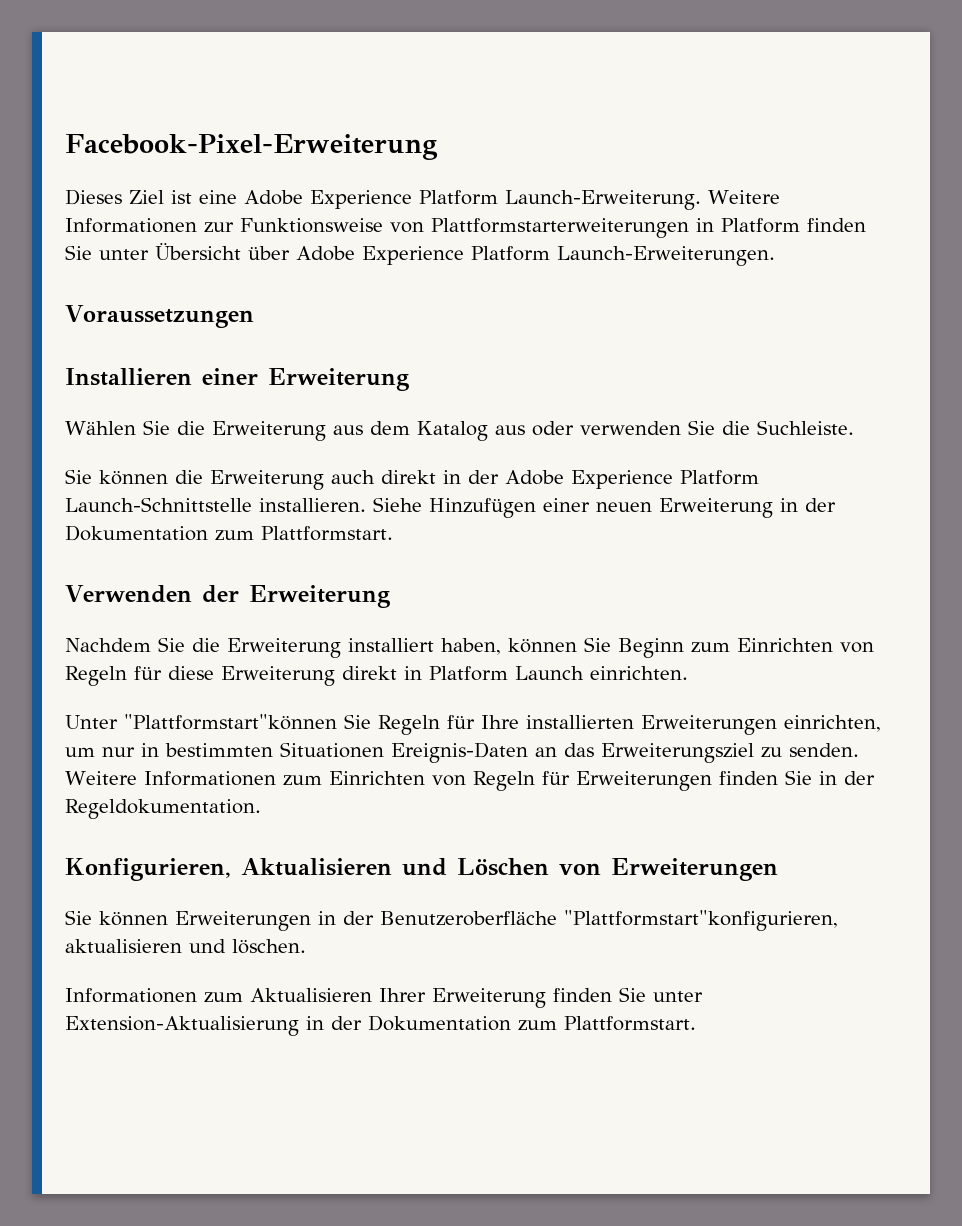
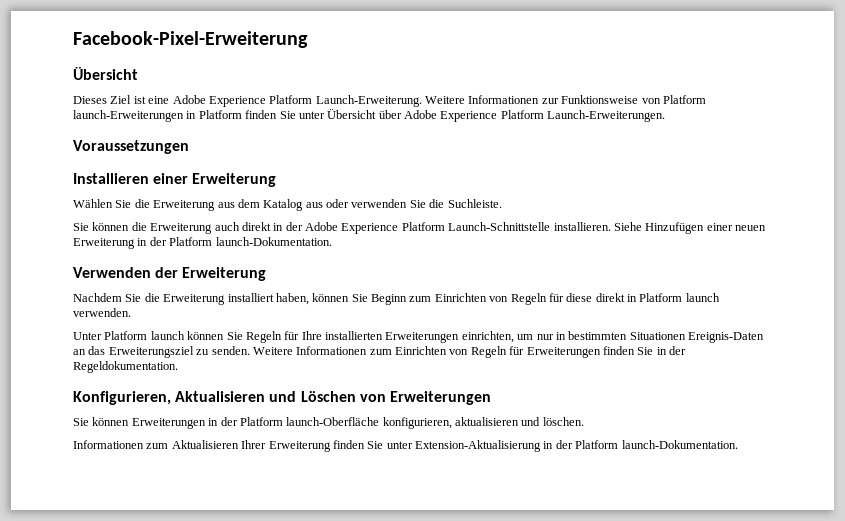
(438, 147) none -> [73,67,138,80] // Übersicht
[431,218,689,238] Plattformstarterweiterungen -> [662,95,706,104] [73,110,184,122] Platform launch-Erweiterungen
[65,525,393,541] Dokumentation zum Plattformstart. -> [169,237,332,246] Platform launch-Dokumentation.
[221,666,335,686] Erweiterung -> (593, 297) none
[515,666,688,680] Launch einrichten. -> [685,293,720,302] [73,308,131,317] launch verwenden.
[124,714,337,730] "Plattformstart"können -> [104,331,225,340] Platform launch können
[380,910,838,931] Benutzeroberfläche "Plattformstart"konfigurieren, -> [239,417,452,429] Platform launch-Oberfläche konfigurieren,
[368,1015,696,1031] Dokumentation zum Plattformstart. -> [575,440,738,449] Platform launch-Dokumentation.

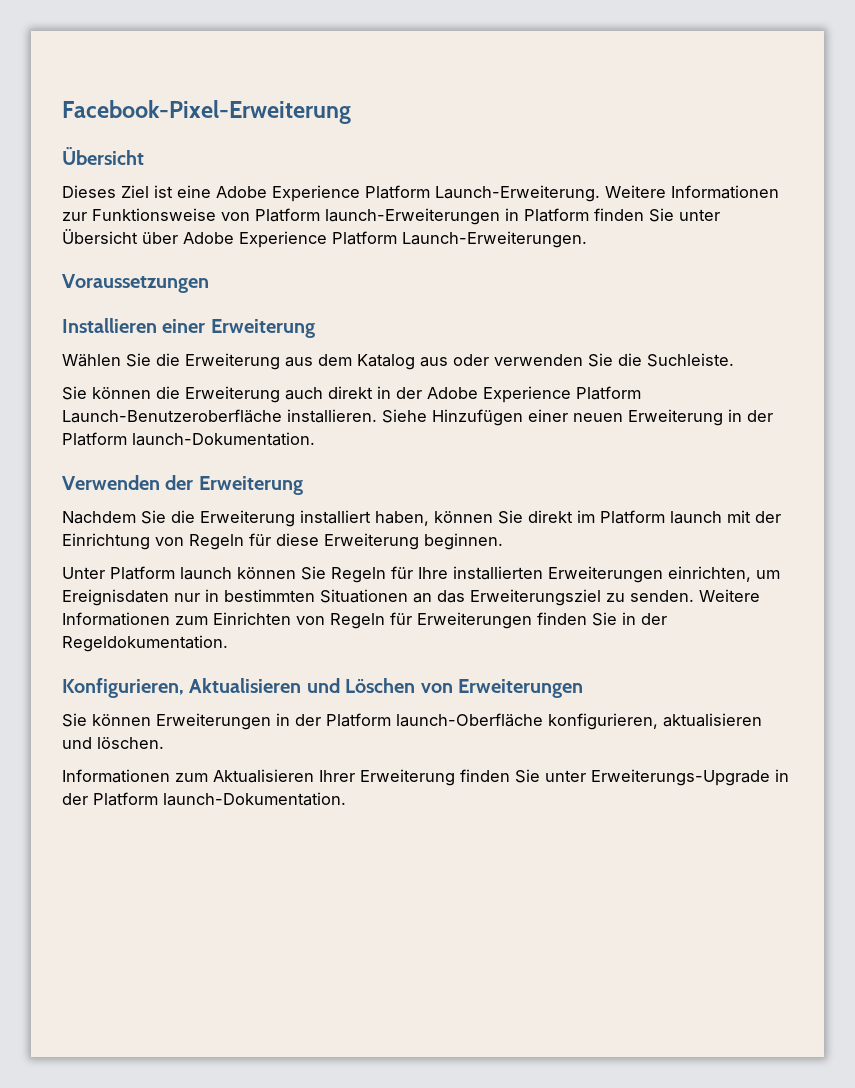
[448,222,551,231] Launch-Schnittstelle -> [62,409,282,423] Launch-Benutzeroberfläche
[371,293,720,305] [73,308,131,317] Beginn zum Einrichten von Regeln für diese direkt in Platform launch verwenden. -> [528,510,781,524] [62,533,503,550] direkt im Platform launch mit der Einrichtung von Regeln für diese Erweiterung beginnen.
(534, 337) none -> [62,589,169,606] Ereignisdaten
[688,332,764,343] Ereignis-Daten -> (408, 596) none
[415,440,541,452] Extension-Aktualisierung -> [591,769,770,786] Erweiterungs-Upgrade

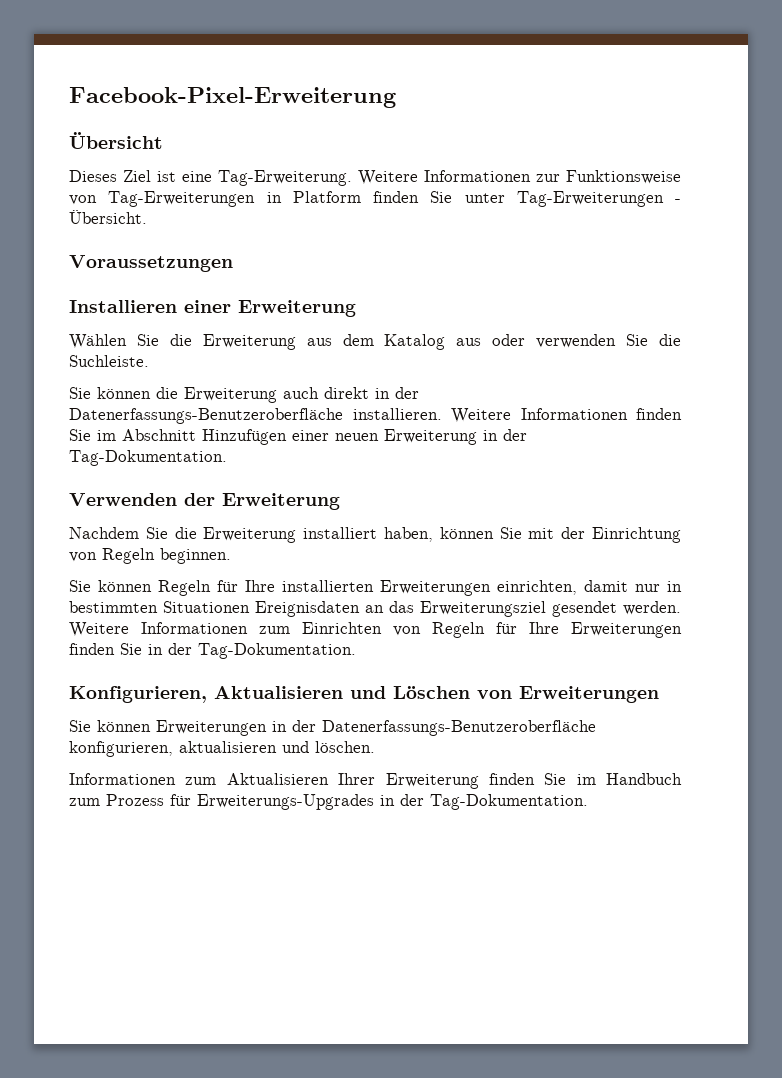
[216,185,600,202] Adobe Experience Platform Launch-Erweiterung. -> [218,170,352,186] Tag-Erweiterung.
[255,208,500,225] Platform launch-Erweiterungen -> [108,191,256,207] Tag-Erweiterungen
[62,229,587,248] Übersicht über Adobe Experience Platform Launch-Erweiterungen. -> [516,191,681,207] [69,210,147,224] Tag-Erweiterungen - Übersicht.
[427,386,641,403] [62,409,427,423] Adobe Experience Platform Launch-Benutzeroberfläche installieren. Siehe -> [69,408,682,424] [69,429,196,441] Datenerfassungs-Benutzeroberfläche installieren. Weitere Informationen finden Sie im Abschnitt
[62,432,315,446] Platform launch-Dokumentation. -> [69,450,227,466] Tag-Dokumentation.
[528,510,722,524] direkt im Platform launch -> (522, 533) none
[249,533,503,550] [62,566,326,580] für diese Erweiterung beginnen. // Unter Platform launch können Sie -> [160,548,231,564] [69,580,152,592] beginnen. // Sie können
[756,570,780,579] [62,589,169,606] um Ereignisdaten -> [584,580,628,592] damit
(408, 596) none -> [255,601,360,617] Ereignisdaten
[606,590,694,602] zu senden. -> [552,601,681,617] gesendet werden.
(412, 618) none -> [529,622,559,634] Ihre
[62,635,228,652] Regeldokumentation. -> [198,643,356,659] Tag-Dokumentation.
[326,713,543,727] Platform launch-Oberfläche -> [322,720,596,736] Datenerfassungs-Benutzeroberfläche
[545,769,789,786] [62,792,346,806] unter Erweiterungs-Upgrade in der Platform launch-Dokumentation. -> [576,773,682,785] [69,794,588,810] im Handbuch zum Prozess für Erweiterungs-Upgrades in der Tag-Dokumentation.

